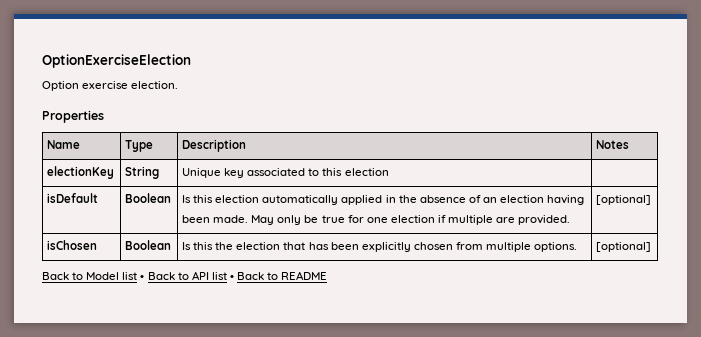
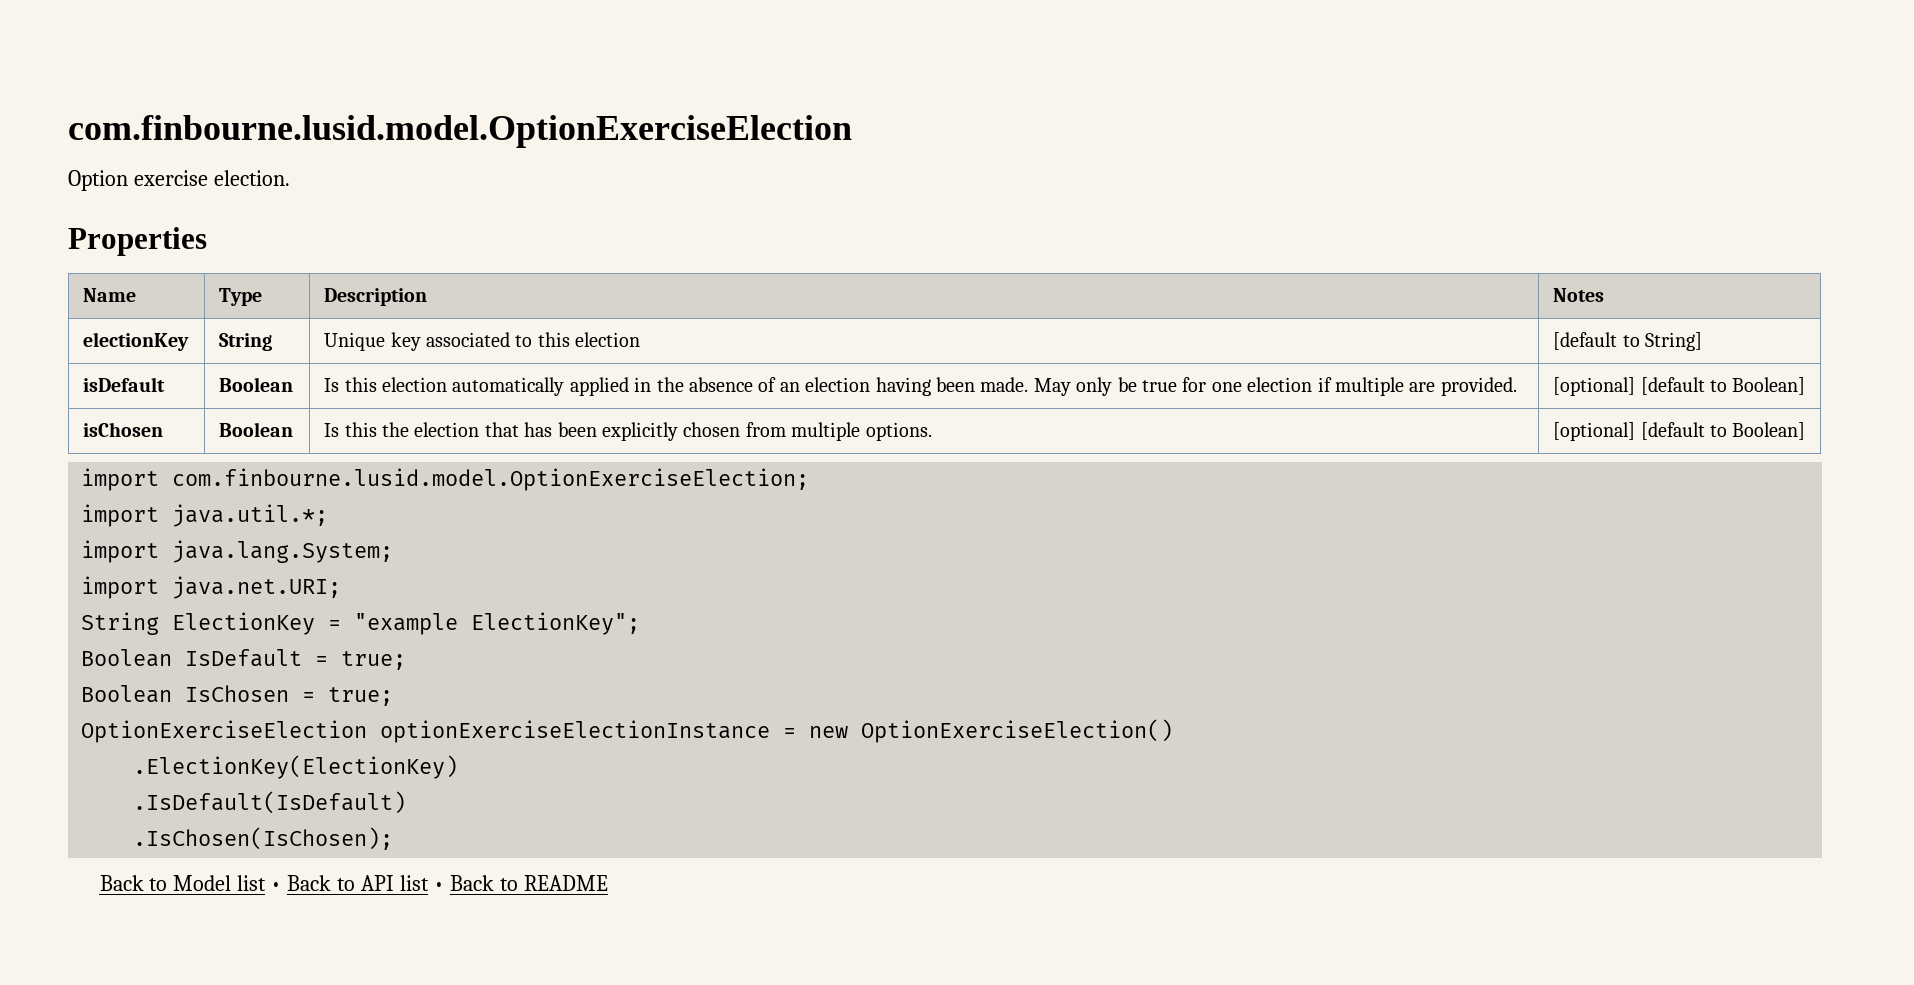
[42,54,191,68] OptionExerciseElection -> [68,115,852,148] com.finbourne.lusid.model.OptionExerciseElection
(389, 172) none -> [1553,332,1702,351] [default to String]
(652, 200) none -> [1640,377,1806,395] [default to Boolean]
(652, 247) none -> [1640,422,1806,440] [81,468,810,491] [81,504,329,527] [81,540,394,563] [81,576,342,599] [81,612,641,635] [81,649,407,670] [81,685,394,706] [81,719,1174,743] [133,755,459,779] [133,791,407,814] [133,827,394,850] [default to Boolean] // import com.finbourne.lusid.model.OptionExerciseElection; // import java.util.*; // import java.lang.System; // import java.net.URI; // String ElectionKey = "example ElectionKey"; // Boolean IsDefault = true; // Boolean IsChosen = true; // OptionExerciseElection optionExerciseElectionInstance = new OptionExerciseElection() // .ElectionKey(ElectionKey) // .IsDefault(IsDefault) // .IsChosen(IsChosen);

